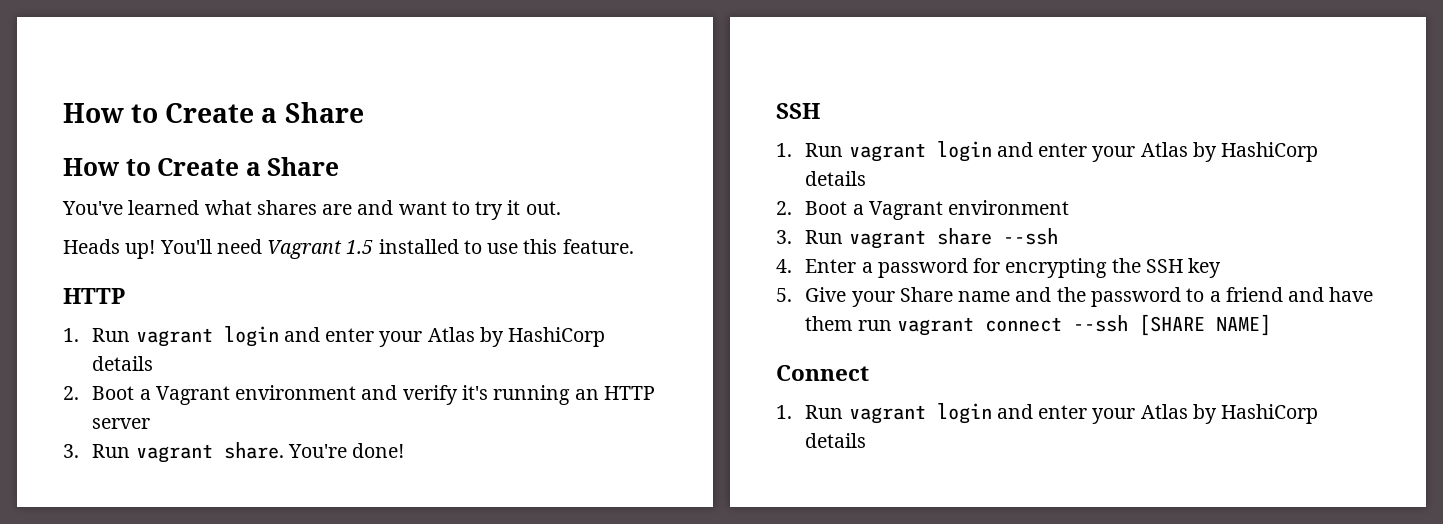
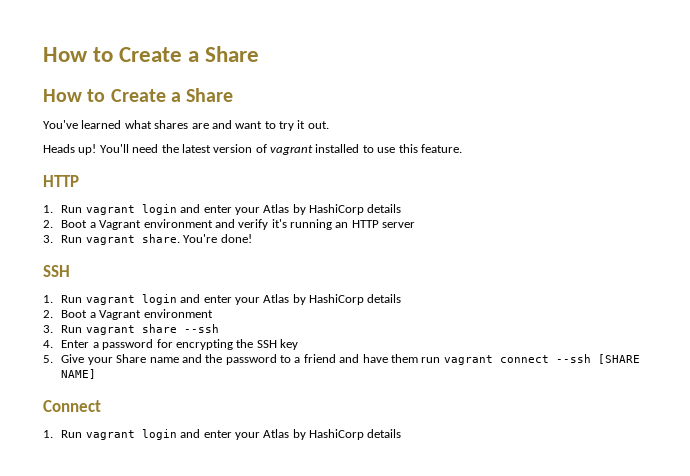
[267,240,374,259] Vagrant 1.5 -> [161,144,313,155] the latest version of vagrant

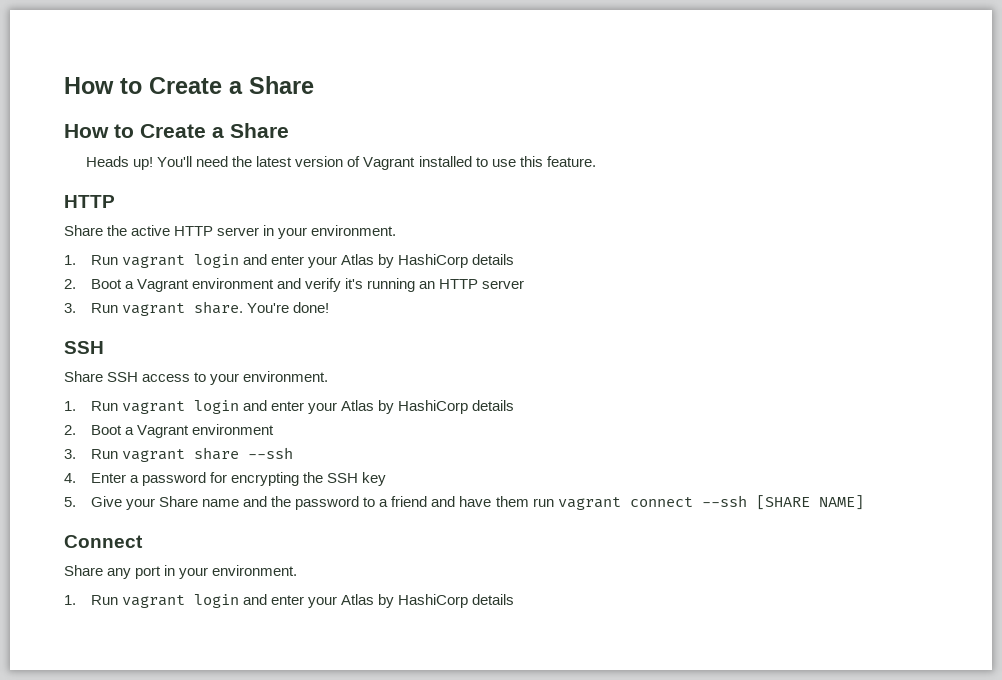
[43,120,329,131] // You've learned what shares are and want to try it out. -> (289, 130) none
[270,145,313,155] vagrant -> [363,157,416,170] Vagrant
(79, 181) none -> [64,225,397,239] // Share the active HTTP server in your environment.
(70, 271) none -> [64,371,329,385] // Share SSH access to your environment.
(101, 406) none -> [64,565,298,579] // Share any port in your environment.

